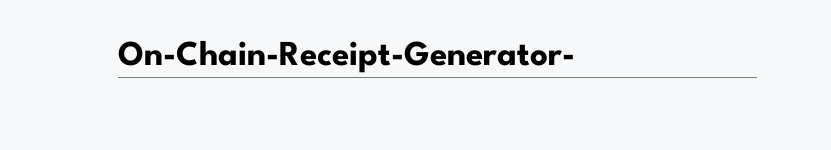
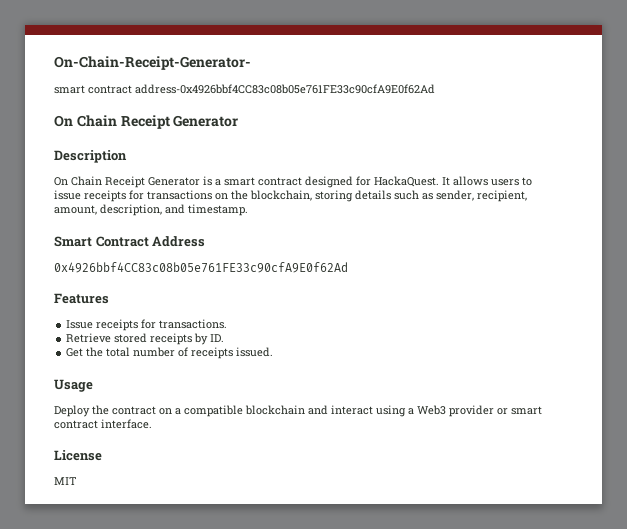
(575, 56) none -> [54,84,435,94] [54,115,239,129] [54,150,127,163] [54,176,532,188] [54,190,527,202] [54,204,248,216] [54,236,206,247] [54,262,348,273] [54,293,109,304] [66,319,228,331] [66,333,225,345] [66,347,274,359] [54,379,93,392] [54,405,542,417] [54,419,152,429] [54,450,102,461] [54,477,77,485] // smart contract address-0x4926bbf4CC83c08b05e761FE33c90cfA9E0f62Ad // On Chain Receipt Generator // Description // On Chain Receipt Generator is a smart contract designed for HackaQuest. It allows users to issue receipts for transactions on the blockchain, storing details such as sender, recipient, amount, description, and timestamp. // Smart Contract Address // 0x4926bbf4CC83c08b05e761FE33c90cfA9E0f62Ad // Features // Issue receipts for transactions. // Retrieve stored receipts by ID. // Get the total number of receipts issued. // Usage // Deploy the contract on a compatible blockchain and interact using a Web3 provider or smart contract interface. // License // MIT

